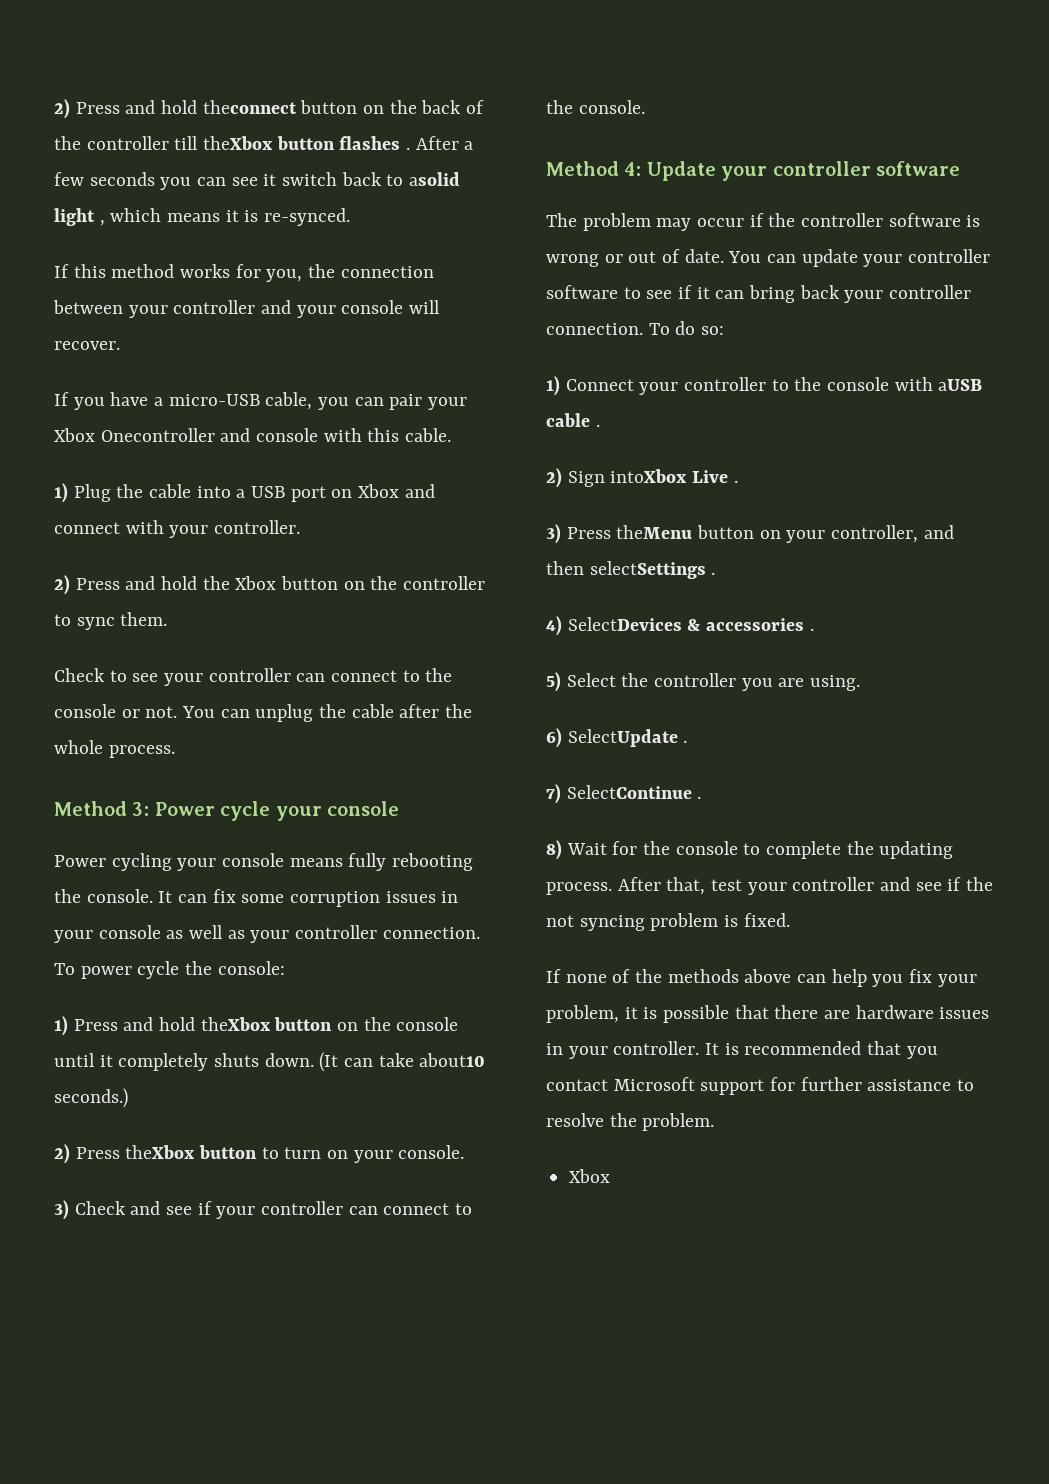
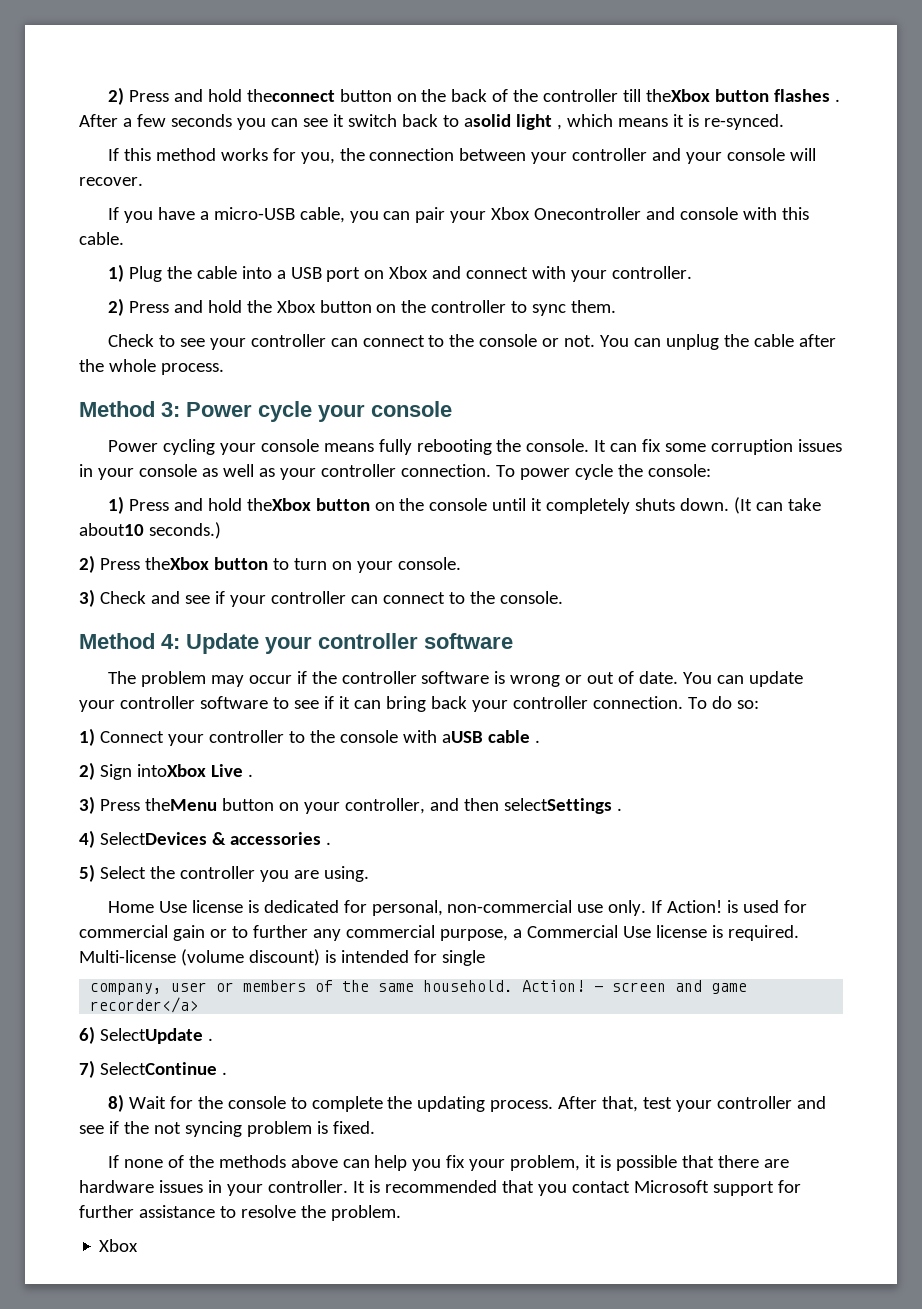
(861, 683) none -> [107,900,808,916] [79,925,799,941] [79,949,485,966] [90,980,748,995] [90,997,199,1013] // Home Use license is dedicated for personal, non-commercial use only. If Action! is used for commercial gain or to further any commercial purpose, a Commercial Use license is required. Multi-license (volume discount) is intended for single // company, user or members of the same household. Action! - screen and game recorder</a>

